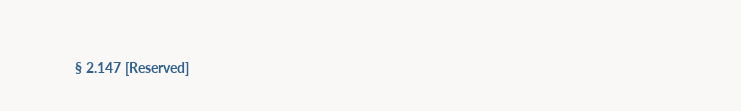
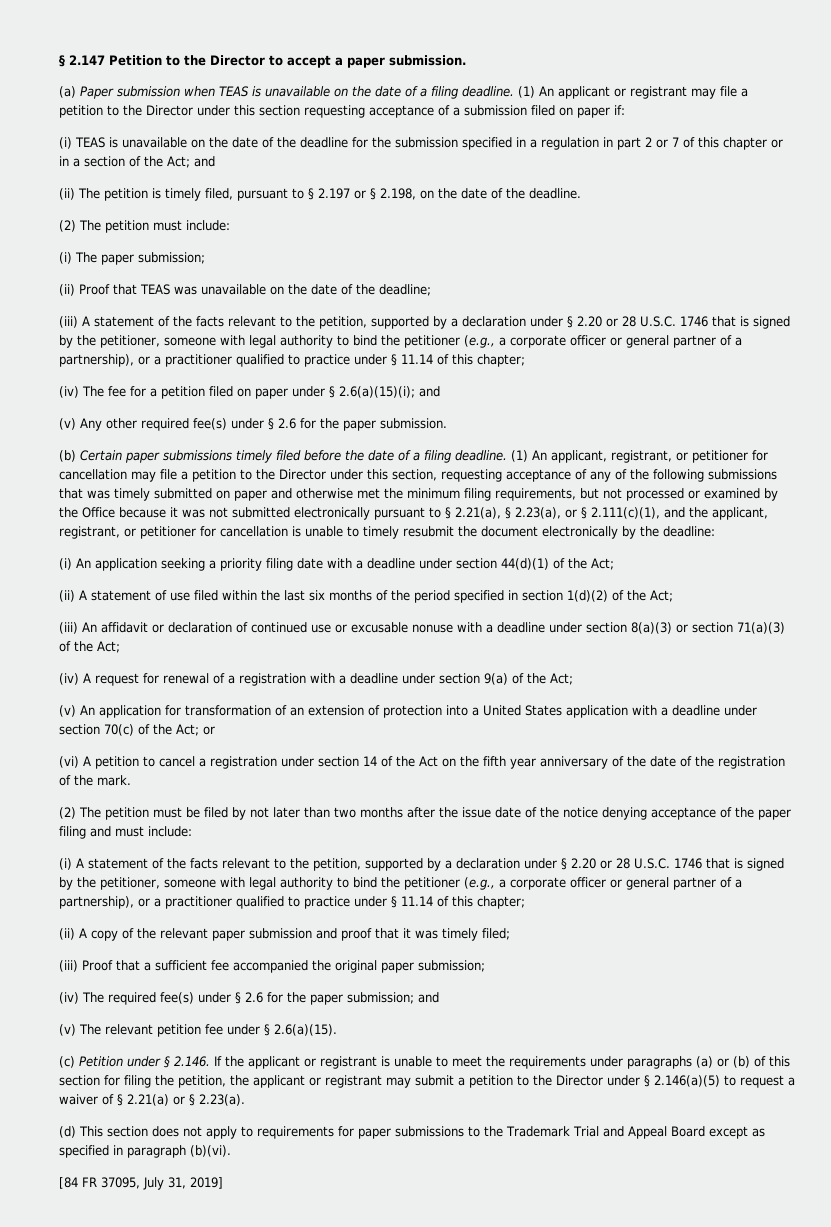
[124,62,189,76] [Reserved] -> [109,55,466,68] [59,86,748,99] [59,105,625,118] [59,137,783,150] [59,156,215,168] [59,188,581,201] [59,220,230,233] [59,252,205,265] [59,284,431,296] [59,316,790,329] [59,335,742,348] [59,354,525,367] [59,386,440,399] [59,418,447,431] [59,450,768,463] [59,469,777,482] [59,488,778,501] [59,507,768,520] [59,526,715,539] [59,558,614,571] [59,590,673,603] [59,622,785,634] [59,641,120,653] [59,673,573,686] [59,705,757,718] [59,724,215,736] [59,756,785,769] [59,775,131,786] [59,807,791,820] [59,826,192,839] [59,858,784,871] [59,877,742,890] [59,896,525,909] [59,928,510,941] [59,960,485,973] [59,992,439,1005] [59,1024,337,1037] [59,1056,790,1069] [59,1075,795,1088] [59,1094,245,1106] [59,1126,765,1139] [59,1145,231,1158] [59,1177,223,1190] Petition to the Director to accept a paper submission. // (a) Paper submission when TEAS is unavailable on the date of a filing deadline. (1) An applicant or registrant may file a petition to the Director under this section requesting acceptance of a submission filed on paper if: // (i) TEAS is unavailable on the date of the deadline for the submission specified in a regulation in part 2 or 7 of this chapter or in a section of the Act; and // (ii) The petition is timely filed, pursuant to § 2.197 or § 2.198, on the date of the deadline. // (2) The petition must include: // (i) The paper submission; // (ii) Proof that TEAS was unavailable on the date of the deadline; // (iii) A statement of the facts relevant to the petition, supported by a declaration under § 2.20 or 28 U.S.C. 1746 that is signed by the petitioner, someone with legal authority to bind the petitioner (e.g., a corporate officer or general partner of a partnership), or a practitioner qualified to practice under § 11.14 of this chapter; // (iv) The fee for a petition filed on paper under § 2.6(a)(15)(i); and // (v) Any other required fee(s) under § 2.6 for the paper submission. // (b) Certain paper submissions timely filed before the date of a filing deadline. (1) An applicant, registrant, or petitioner for cancellation may file a petition to the Director under this section, requesting acceptance of any of the following submissions that was timely submitted on paper and otherwise met the minimum filing requirements, but not processed or examined by the Office because it was not submitted electronically pursuant to § 2.21(a), § 2.23(a), or § 2.111(c)(1), and the applicant, registrant, or petitioner for cancellation is unable to timely resubmit the document electronically by the deadline: // (i) An application seeking a priority filing date with a deadline under section 44(d)(1) of the Act; // (ii) A statement of use filed within the last six months of the period specified in section 1(d)(2) of the Act; // (iii) An affidavit or declaration of continued use or excusable nonuse with a deadline under section 8(a)(3) or section 71(a)(3) of the Act; // (iv) A request for renewal of a registration with a deadline under section 9(a) of the Act; // (v) An application for transformation of an extension of protection into a United States application with a deadline under section 70(c) of the Act; or // (vi) A petition to cancel a registration under section 14 of the Act on the fifth year anniversary of the date of the registration of the mark. // (2) The petition must be filed by not later than two months after the issue date of the notice denying acceptance of the paper filing and must include: // (i) A statement of the facts relevant to the petition, supported by a declaration under § 2.20 or 28 U.S.C. 1746 that is signed by the petitioner, someone with legal authority to bind the petitioner (e.g., a corporate officer or general partner of a partnership), or a practitioner qualified to practice under § 11.14 of this chapter; // (ii) A copy of the relevant paper submission and proof that it was timely filed; // (iii) Proof that a sufficient fee accompanied the original paper submission; // (iv) The required fee(s) under § 2.6 for the paper submission; and // (v) The relevant petition fee under § 2.6(a)(15). // (c) Petition under § 2.146. If the applicant or registrant is unable to meet the requirements under paragraphs (a) or (b) of this section for filing the petition, the applicant or registrant may submit a petition to the Director under § 2.146(a)(5) to request a waiver of § 2.21(a) or § 2.23(a). // (d) This section does not apply to requirements for paper submissions to the Trademark Trial and Appeal Board except as specified in paragraph (b)(vi). // [84 FR 37095, July 31, 2019]

